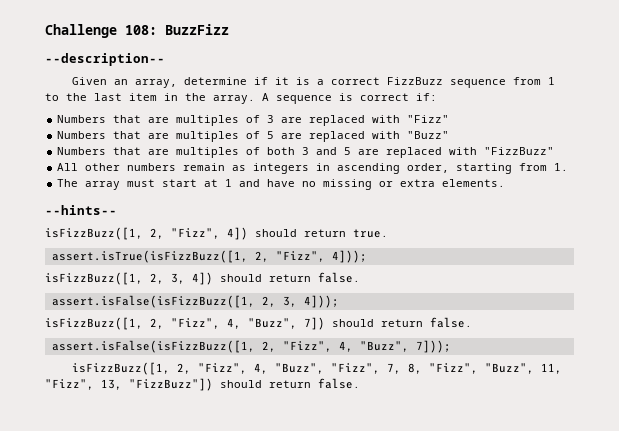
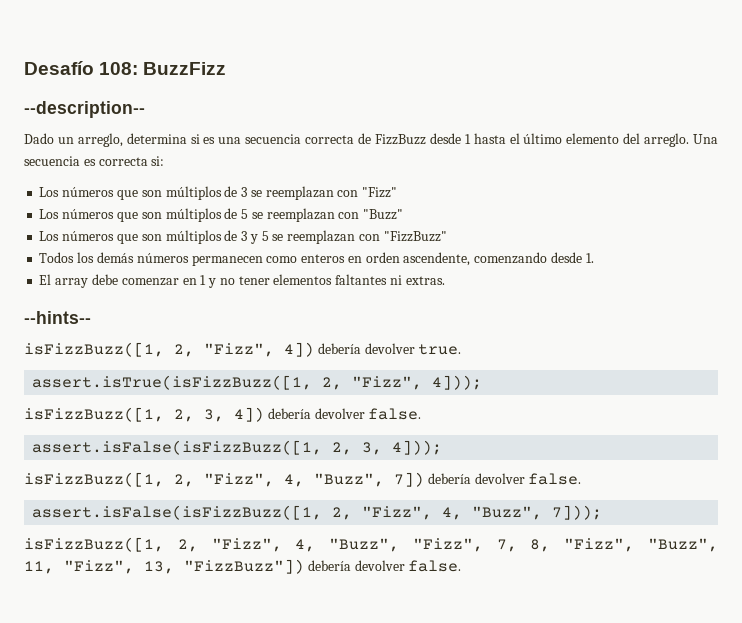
[45,24,117,38] Challenge -> [24,61,94,75] Desafío
[72,77,556,88] [45,93,437,104] [57,115,450,126] [57,131,450,142] [57,147,555,158] [57,163,569,174] [57,179,506,190] Given an array, determine if it is a correct FizzBuzz sequence from 1 to the last item in the array. A sequence is correct if: // Numbers that are multiples of 3 are replaced with "Fizz" // Numbers that are multiples of 5 are replaced with "Buzz" // Numbers that are multiples of both 3 and 5 are replaced with "FizzBuzz" // All other numbers remain as integers in ascending order, starting from 1. // The array must start at 1 and have no missing or extra elements. -> [24,133,719,147] [24,156,165,166] [39,186,398,200] [39,208,404,222] [39,230,447,244] [39,252,594,266] [39,274,445,288] Dado un arreglo, determina si es una secuencia correcta de FizzBuzz desde 1 hasta el último elemento del arreglo. Una secuencia es correcta si: // Los números que son múltiplos de 3 se reemplazan con "Fizz" // Los números que son múltiplos de 5 se reemplazan con "Buzz" // Los números que son múltiplos de 3 y 5 se reemplazan con "FizzBuzz" // Todos los demás números permanecen como enteros en orden ascendente, comenzando desde 1. // El array debe comenzar en 1 y no tener elementos faltantes ni extras.
[255,229,346,237] should return -> [317,343,415,354] debería devolver
[220,274,311,282] should return -> [267,408,365,419] debería devolver
[332,319,423,327] should return -> [427,473,525,484] debería devolver
[220,380,311,388] should return -> [307,560,405,571] debería devolver

